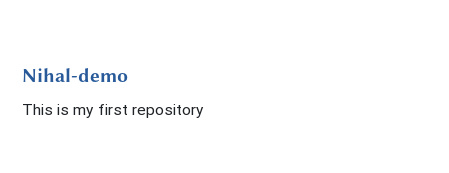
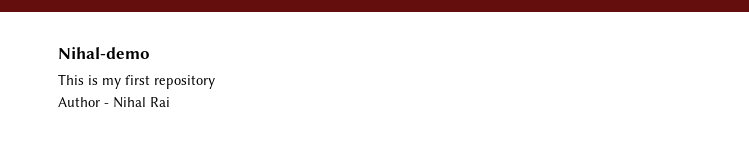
(204, 111) none -> [58,97,170,108] // Author - Nihal Rai

